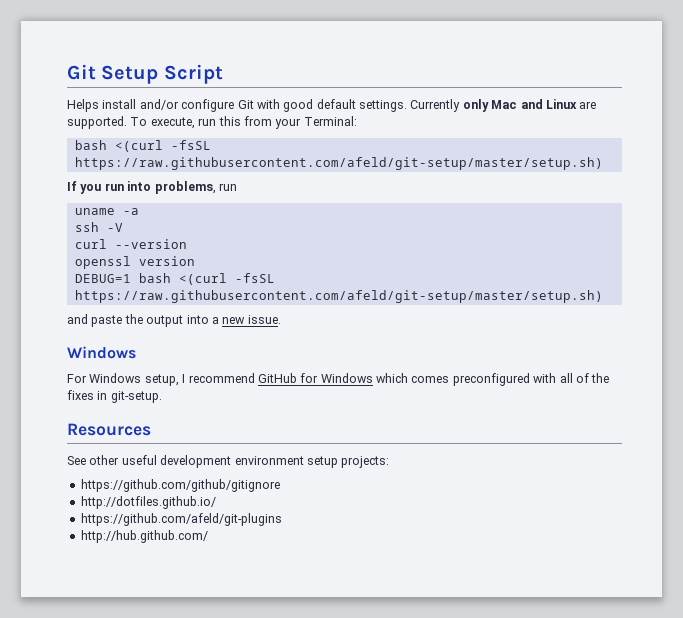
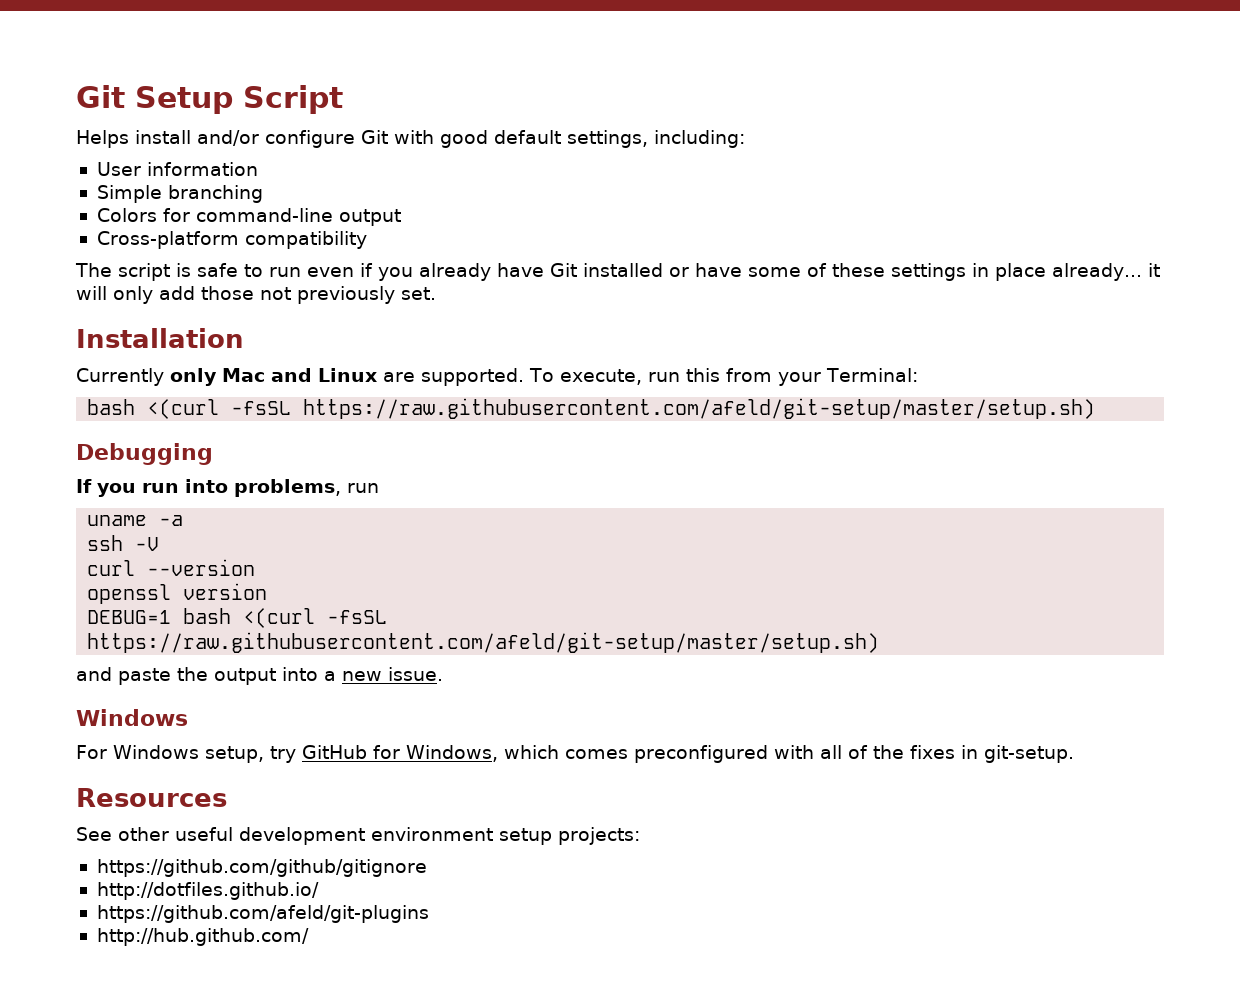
[359,100,407,112] settings. -> [567,130,745,148] [96,162,258,176] [96,185,263,203] [96,208,401,226] [96,231,367,249] [75,263,1160,281] [76,286,436,304] [76,328,244,348] settings, including: // User information // Simple branching // Colors for command-line output // Cross-platform compatibility // The script is safe to run even if you already have Git installed or have some of these settings in place already... it will only add those not previously set. // Installation //
(603, 163) none -> [76,443,213,465] // Debugging
[182,373,255,383] I recommend -> [269,746,296,763] try
[320,373,373,383] Windows -> [405,745,498,762] Windows,

